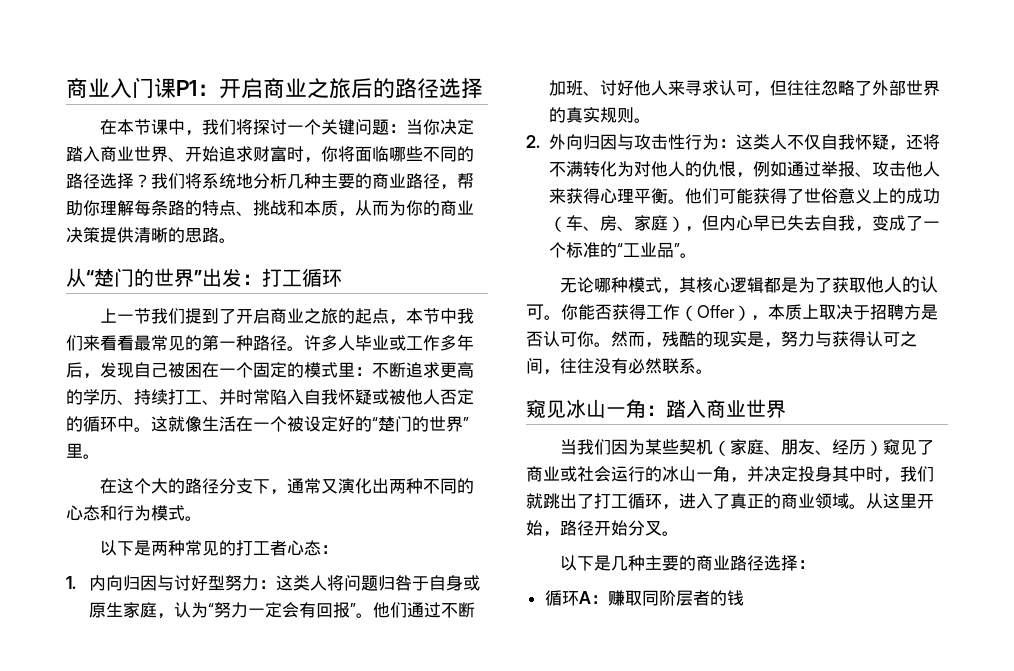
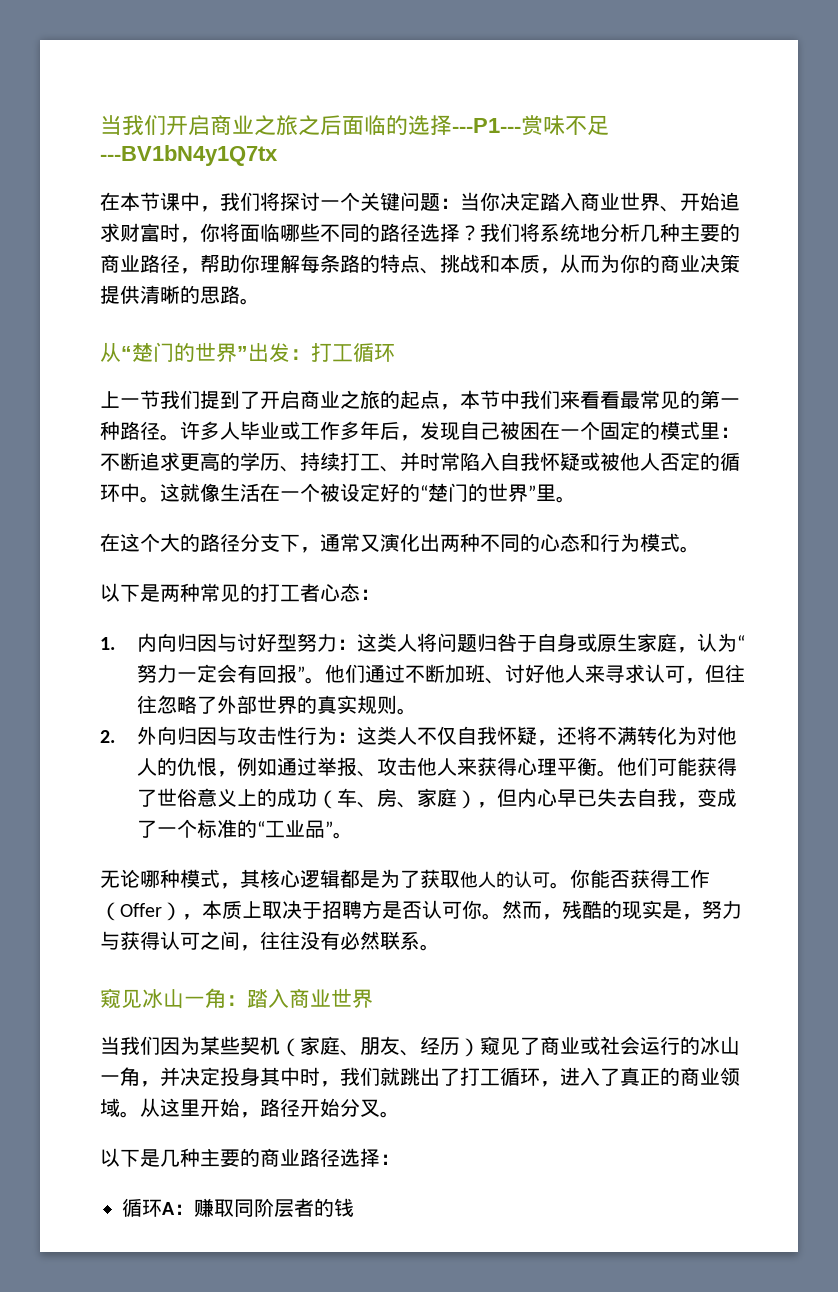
[66,77,483,99] 商业入门课P1：开启商业之旅后的路径选择 -> [100,115,609,136] [100,145,278,166] 当我们开启商业之旅之后面临的选择---P1---赏味不足---BV1bN4y1Q7tx

